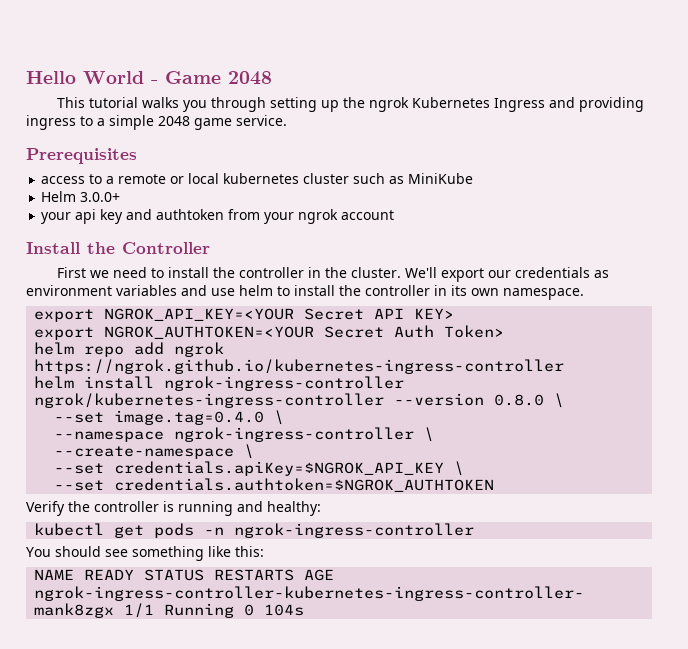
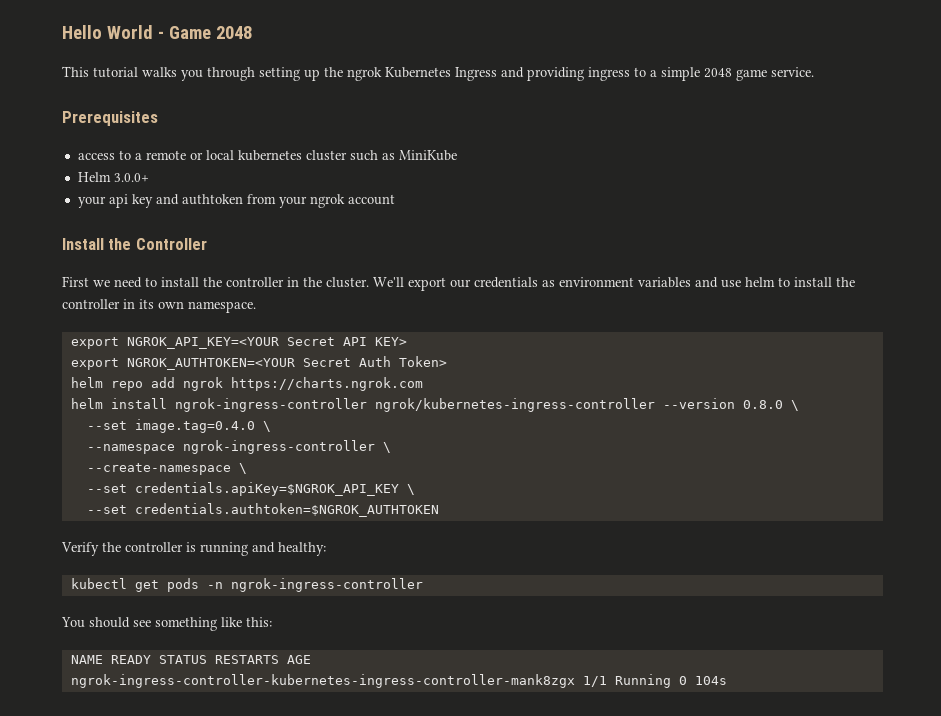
[34,359,565,374] https://ngrok.github.io/kubernetes-ingress-controller -> [230,377,423,391] https://charts.ngrok.com

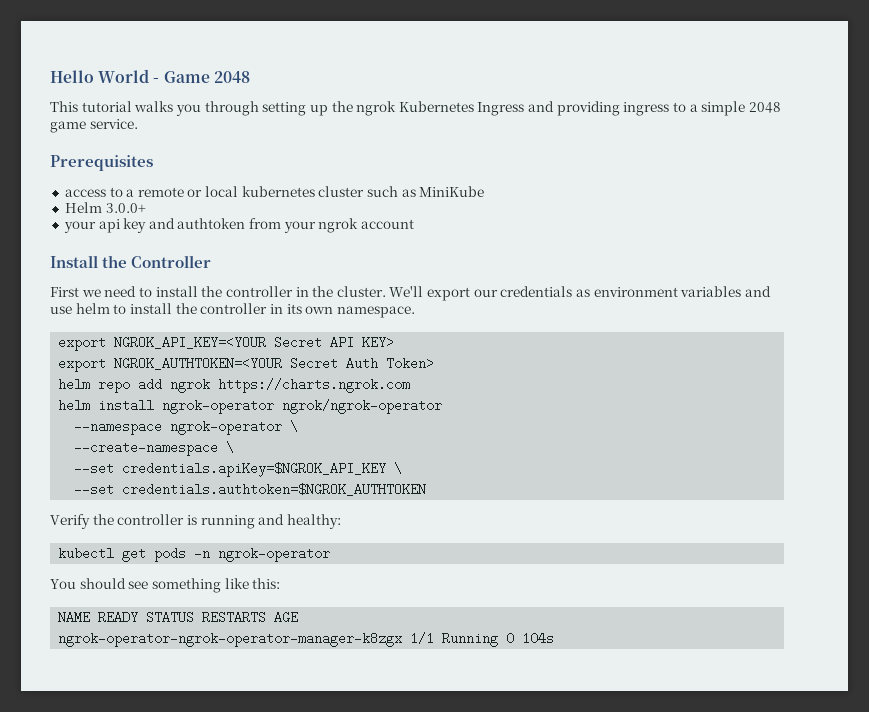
[174,398,799,412] [86,419,271,433] ngrok-ingress-controller ngrok/kubernetes-ingress-controller --version 0.8.0 \ // --set image.tag=0.4.0 \ -> [162,399,443,414] ngrok-operator ngrok/ngrok-operator
[182,440,375,454] ngrok-ingress-controller -> [170,420,283,435] ngrok-operator
[230,578,423,592] ngrok-ingress-controller -> [218,547,331,562] ngrok-operator
[70,674,575,688] ngrok-ingress-controller-kubernetes-ingress-controller-mank8zgx -> [58,632,403,647] ngrok-operator-ngrok-operator-manager-k8zgx

